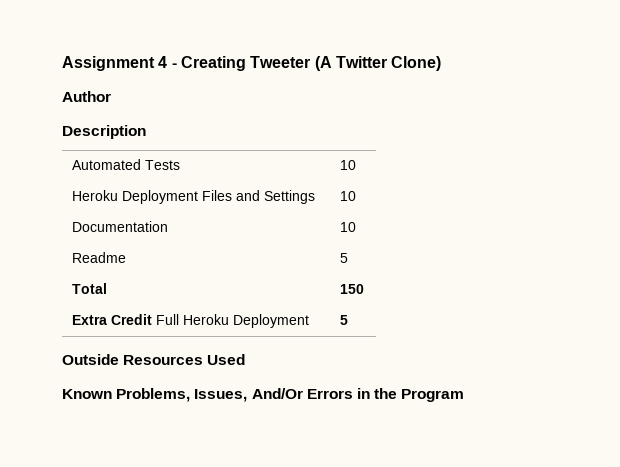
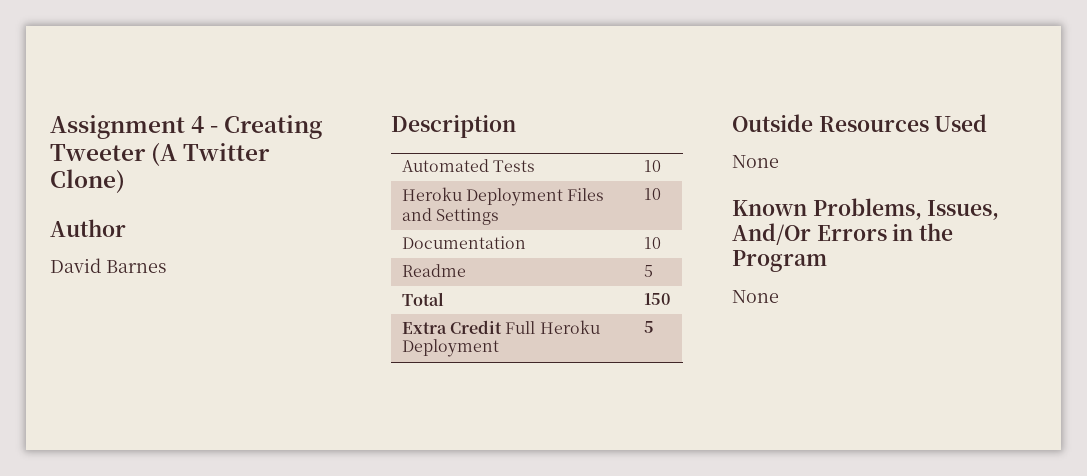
(111, 96) none -> [50,258,167,273] // David Barnes
(246, 359) none -> [732,155,779,168] // None
(465, 395) none -> [732,290,779,303] // None

